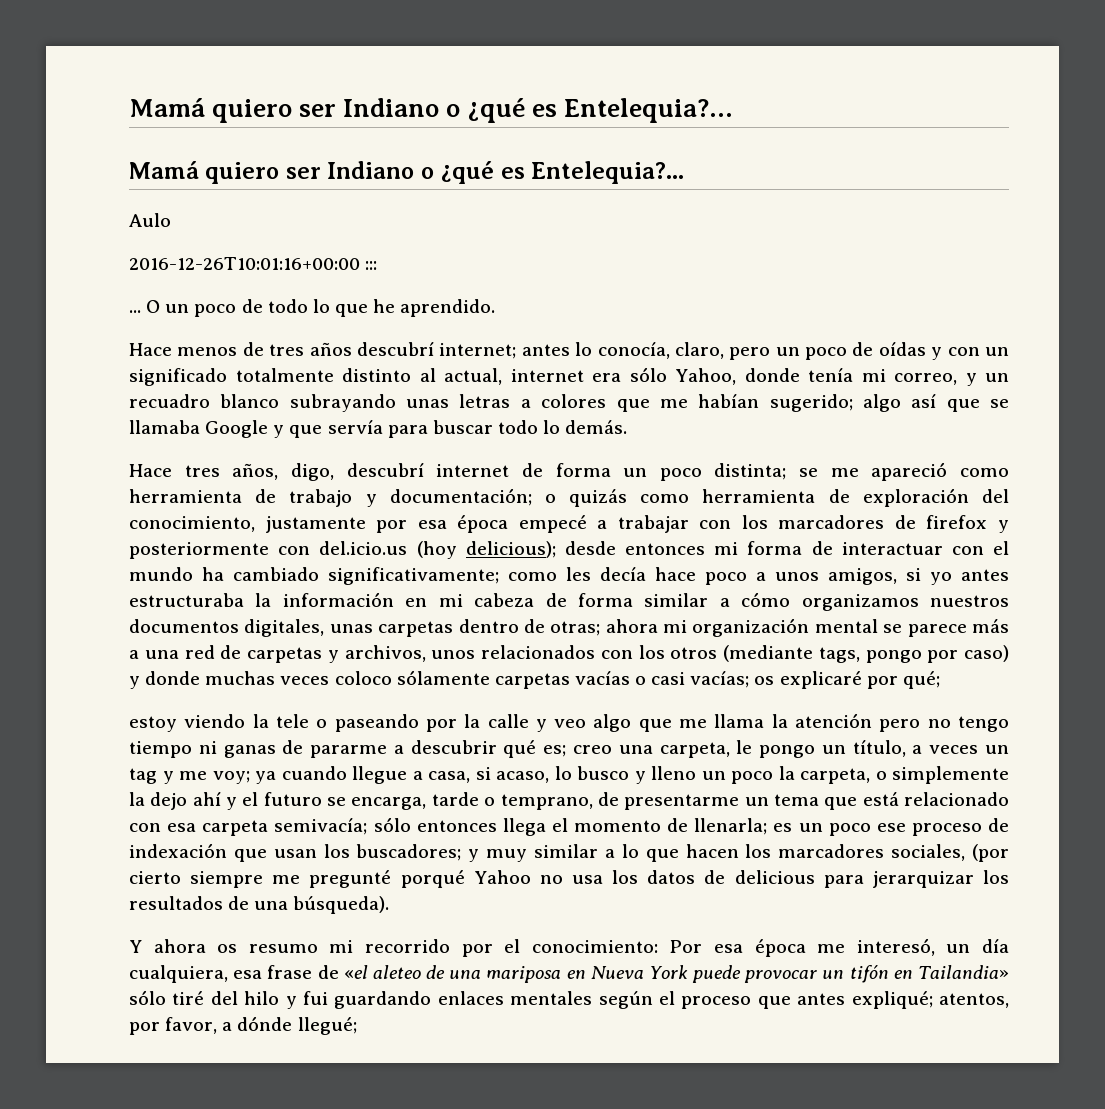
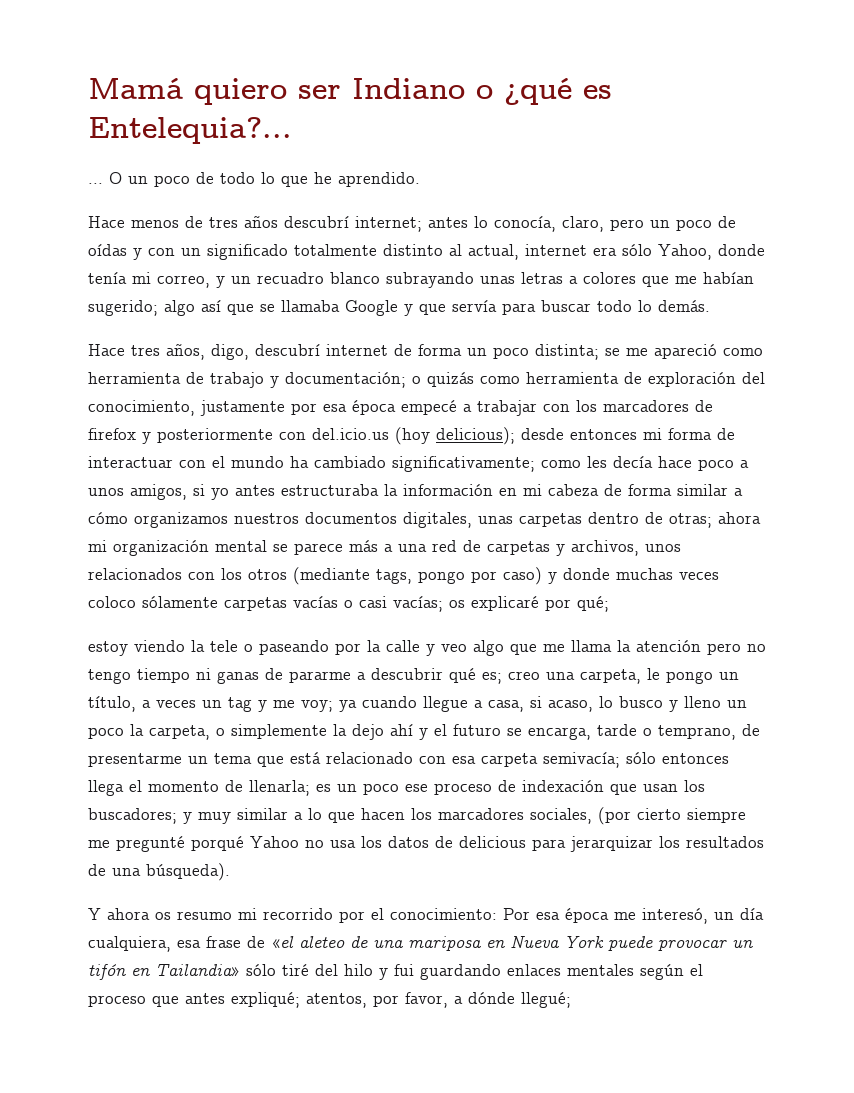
[129,98,734,123] [129,161,685,184] [129,213,171,227] [129,257,378,270] Mamá quiero ser Indiano o ¿qué es Entelequia?... // Mamá quiero ser Indiano o ¿qué es Entelequia?... // Aulo // 2016-12-26T10:01:16+00:00 ::: -> [88,78,612,105] [88,117,292,144] Mamá quiero ser Indiano o ¿qué es Entelequia?...

